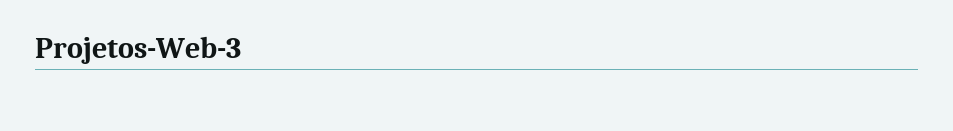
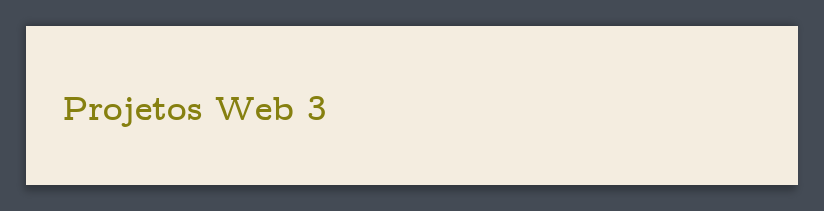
[35,36,241,64] Projetos-Web-3 -> [62,96,327,127] Projetos Web 3

